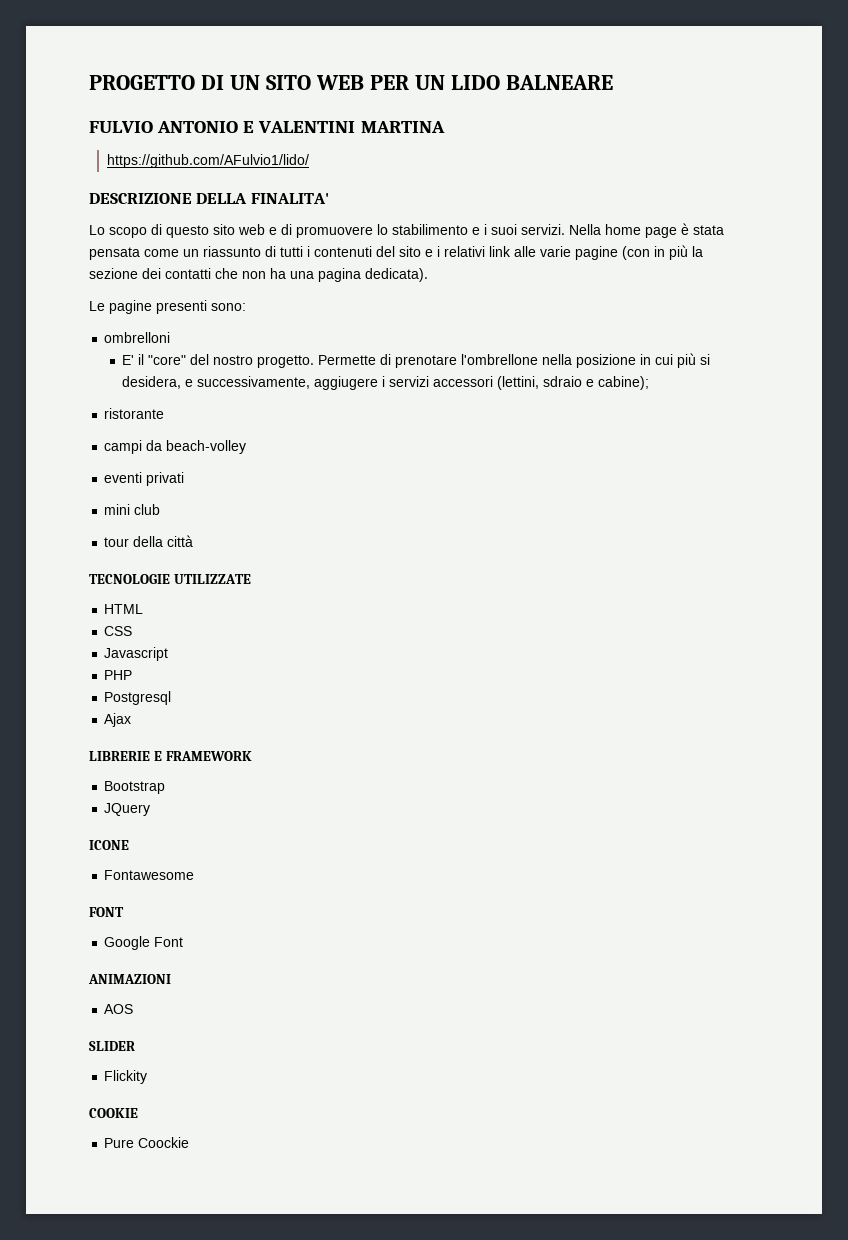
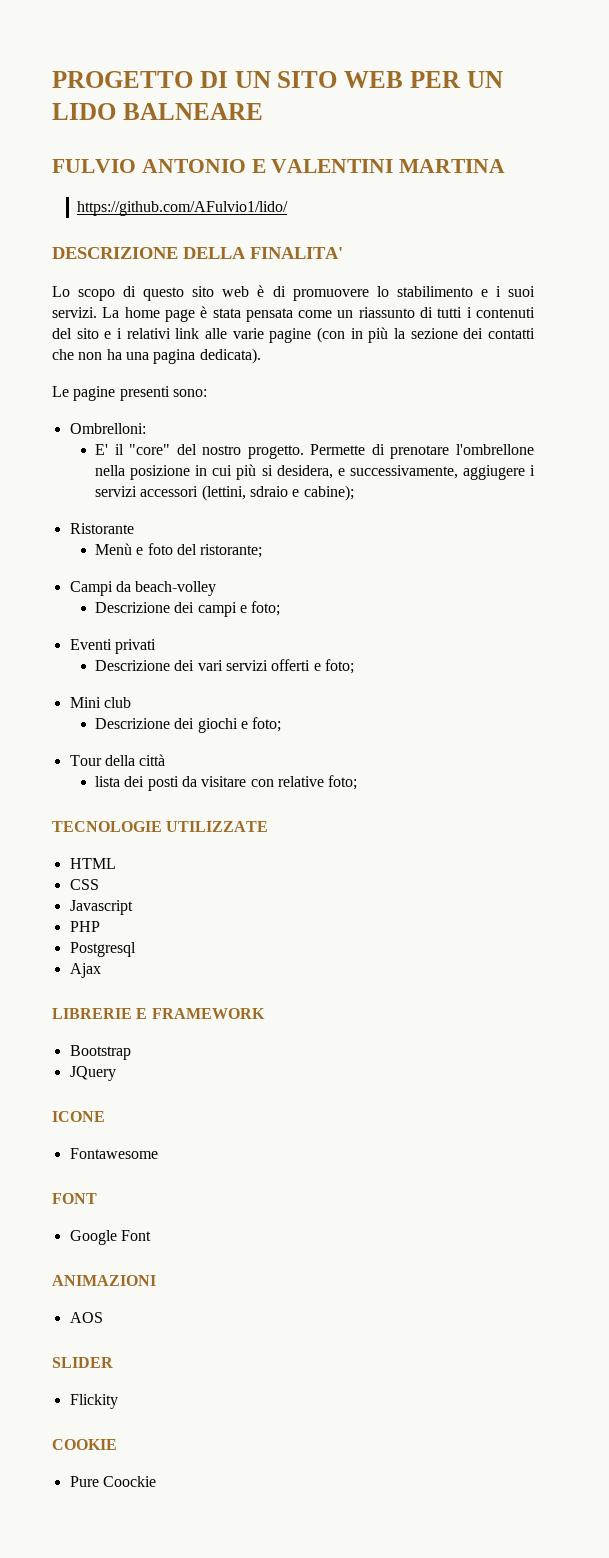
[269,227,277,235] e -> [257,285,265,297] è
[569,224,601,235] Nella -> [102,307,120,318] La
[104,332,171,343] ombrelloni -> [69,423,146,434] Ombrelloni:
[104,408,165,419] [104,440,247,454] [104,472,185,486] [104,504,161,515] [104,535,194,547] ristorante // campi da beach-volley // eventi privati // mini club // tour della città -> [69,523,134,534] [95,543,263,558] [69,581,217,596] [95,601,281,617] [69,639,156,654] [95,659,354,674] [69,697,131,708] [95,717,282,733] [69,754,166,766] [95,775,358,791] Ristorante // Menù e foto del ristorante; // Campi da beach-volley // Descrizione dei campi e foto; // Eventi privati // Descrizione dei vari servizi offerti e foto; // Mini club // Descrizione dei giochi e foto; // Tour della città // lista dei posti da visitare con relative foto;

